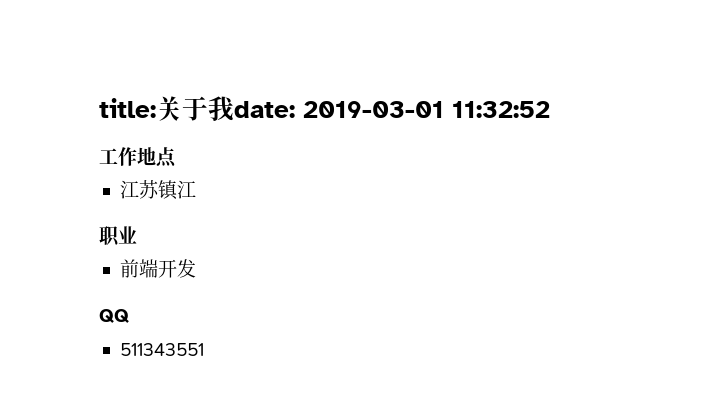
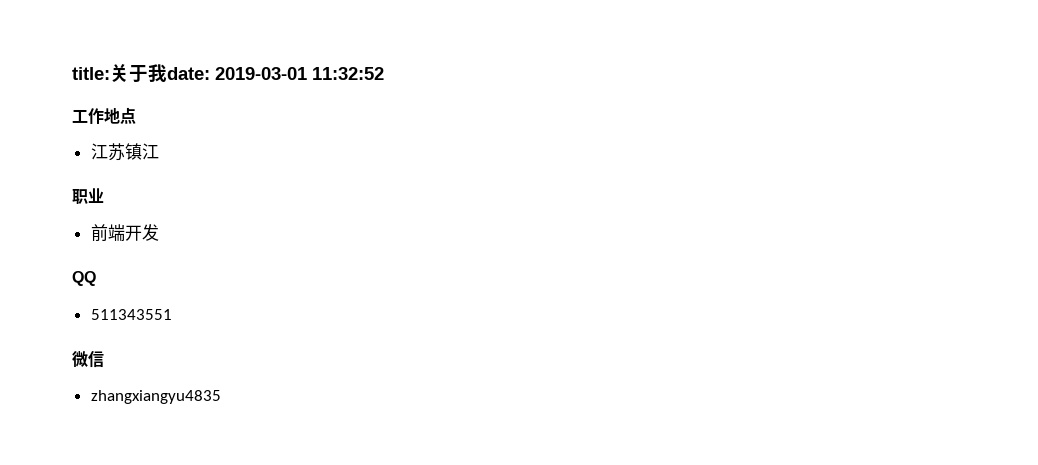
(204, 349) none -> [72,350,104,368] [90,390,221,404] // 微信 // zhangxiangyu4835

